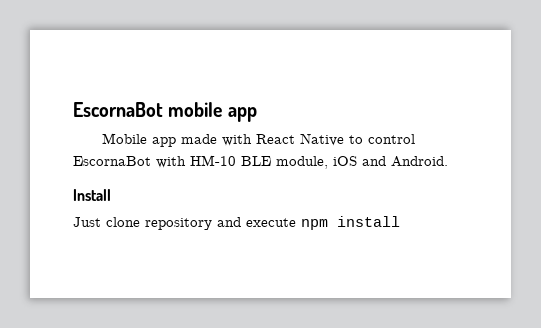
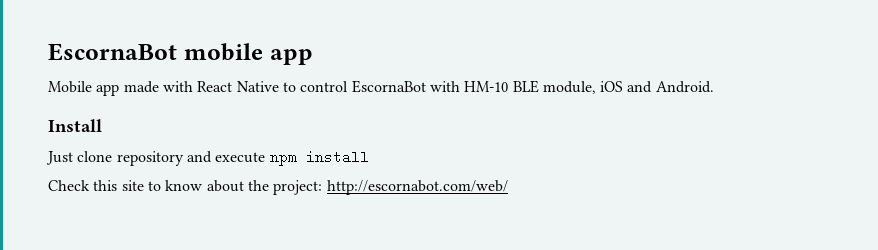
(400, 221) none -> [48,180,508,195] // Check this site to know about the project: http://escornabot.com/web/

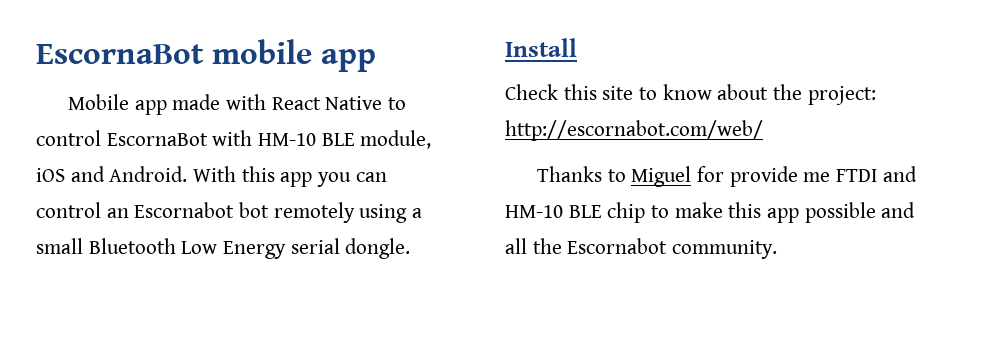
[48,119,102,132] [46,150,369,166] // Install // Just clone repository and execute npm install -> [193,166,387,187] [36,202,423,223] [36,238,411,259] [505,38,577,57] With this app you can control an Escornabot bot remotely using a small Bluetooth Low Energy serial dongle. // Install
(508, 187) none -> [536,166,917,187] [505,202,916,223] [505,238,778,259] // Thanks to Miguel for provide me FTDI and HM-10 BLE chip to make this app possible and all the Escornabot community.

